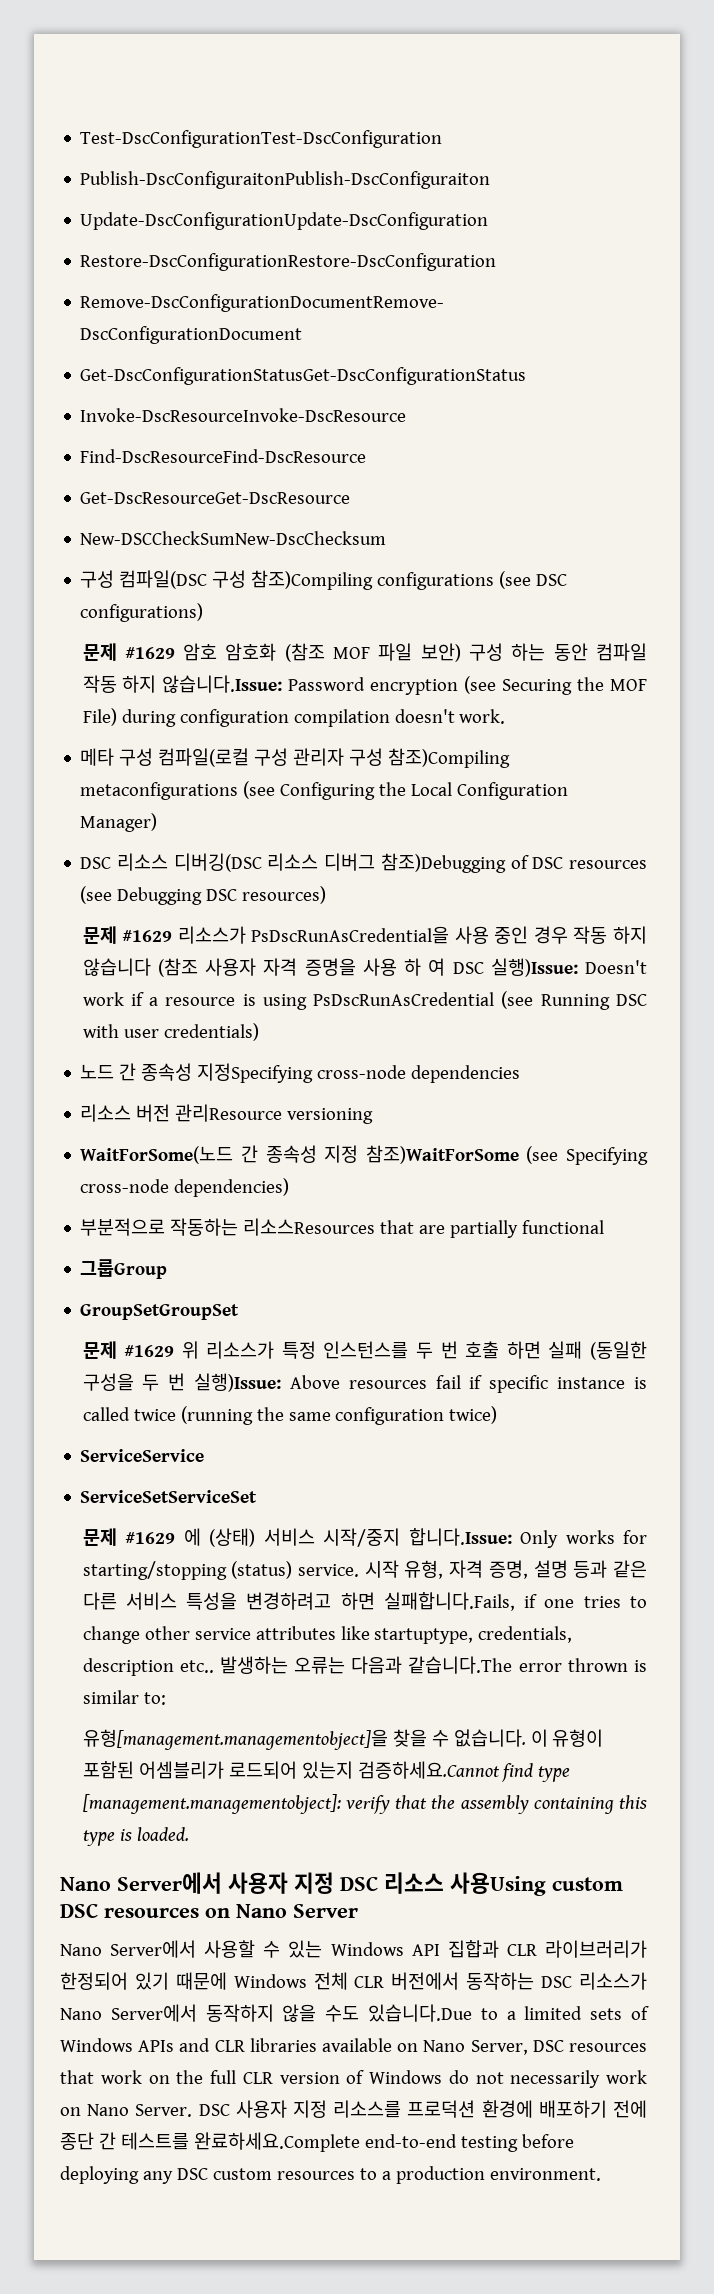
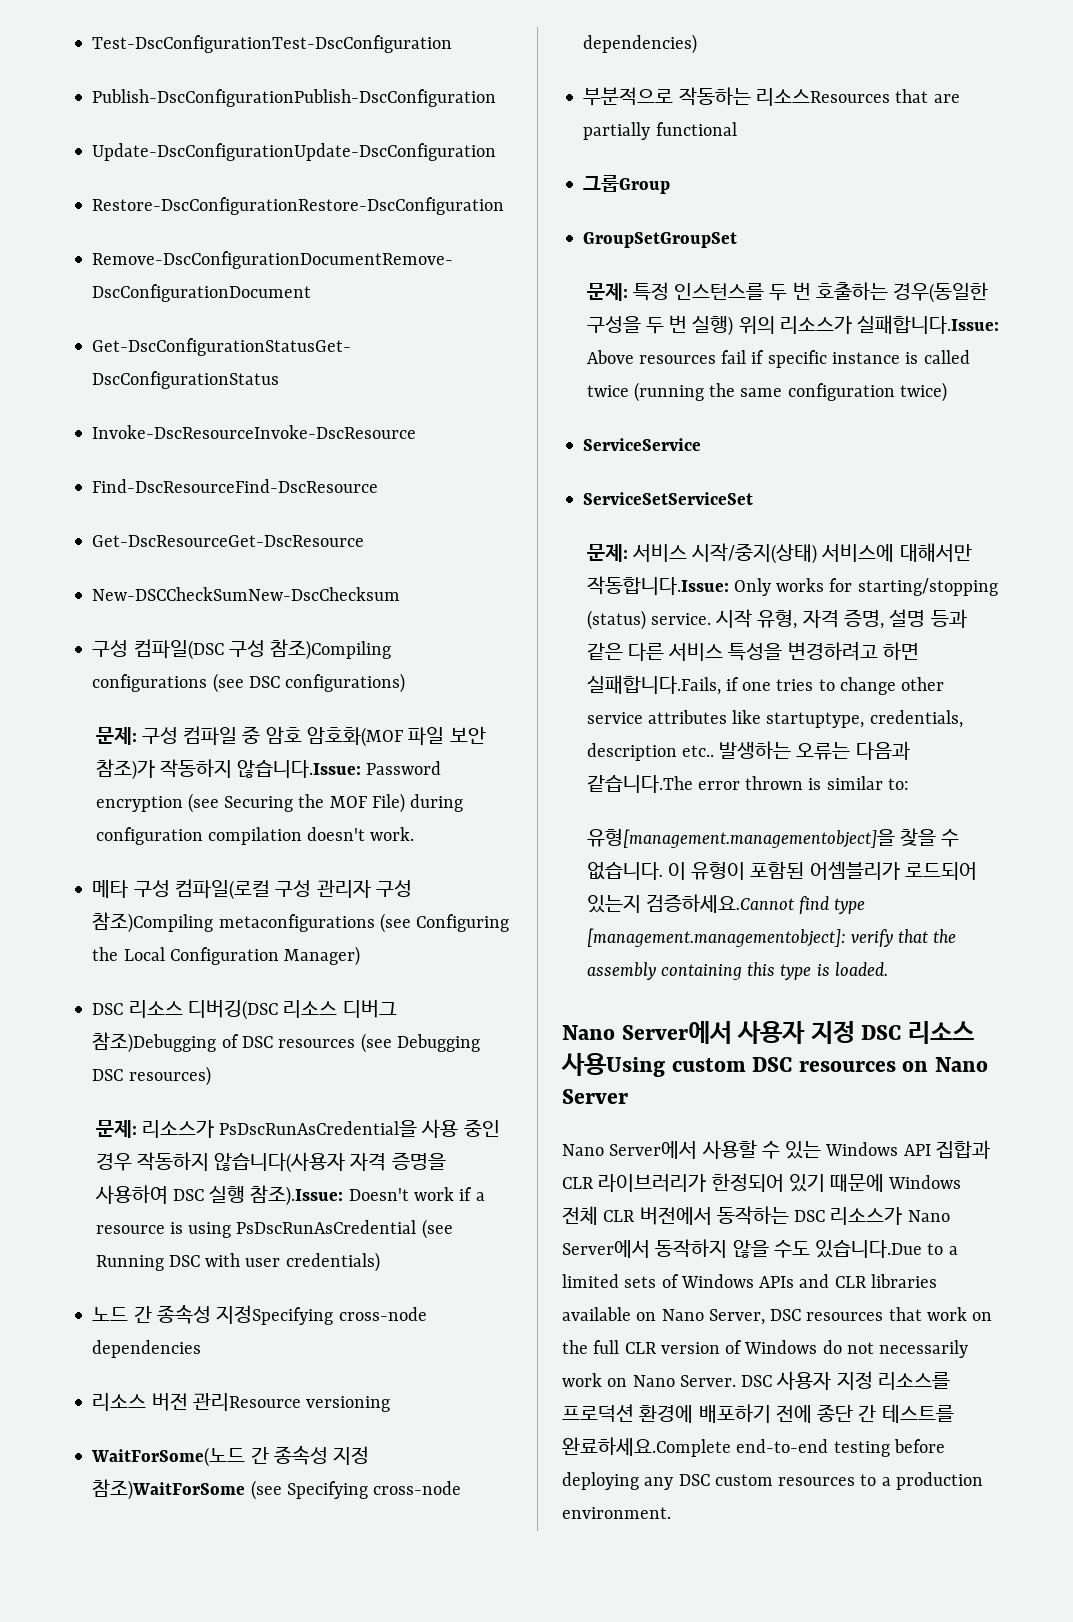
[80,171,491,189] Publish-DscConfiguraitonPublish-DscConfiguraiton -> [92,89,497,107] Publish-DscConfigurationPublish-DscConfiguration
[82,643,648,662] [82,675,157,693] 문제 #1629 암호 암호화 (참조 MOF 파일 보안) 구성 하는 동안 컴파일 작동 하지 -> [95,726,486,747] [95,759,232,780] 문제: 구성 컴파일 중 암호 암호화(MOF 파일 보안 참조)가 작동하지
[82,926,173,944] 문제 #1629 -> [95,1120,137,1138] 문제:
[573,926,647,944] [82,958,578,977] 작동 하지 않습니다 (참조 사용자 자격 증명을 사용 하 여 DSC 실행)Issue: -> [136,1152,446,1173] [94,1185,344,1206] 작동하지 않습니다(사용자 자격 증명을 사용하여 DSC 실행 참조).Issue:
[82,1341,647,1360] [82,1373,282,1392] 문제 #1629 위 리소스가 특정 인스턴스를 두 번 호출 하면 실패 (동일한 구성을 두 번 실행)Issue: -> [586,282,989,303] [586,315,1000,336] 문제: 특정 인스턴스를 두 번 호출하는 경우(동일한 구성을 두 번 실행) 위의 리소스가 실패합니다.Issue:
[82,1528,512,1547] 문제 #1629 에 (상태) 서비스 시작/중지 합니다.Issue: -> [586,543,972,564] [586,576,729,595] 문제: 서비스 시작/중지(상태) 서비스에 대해서만 작동합니다.Issue:

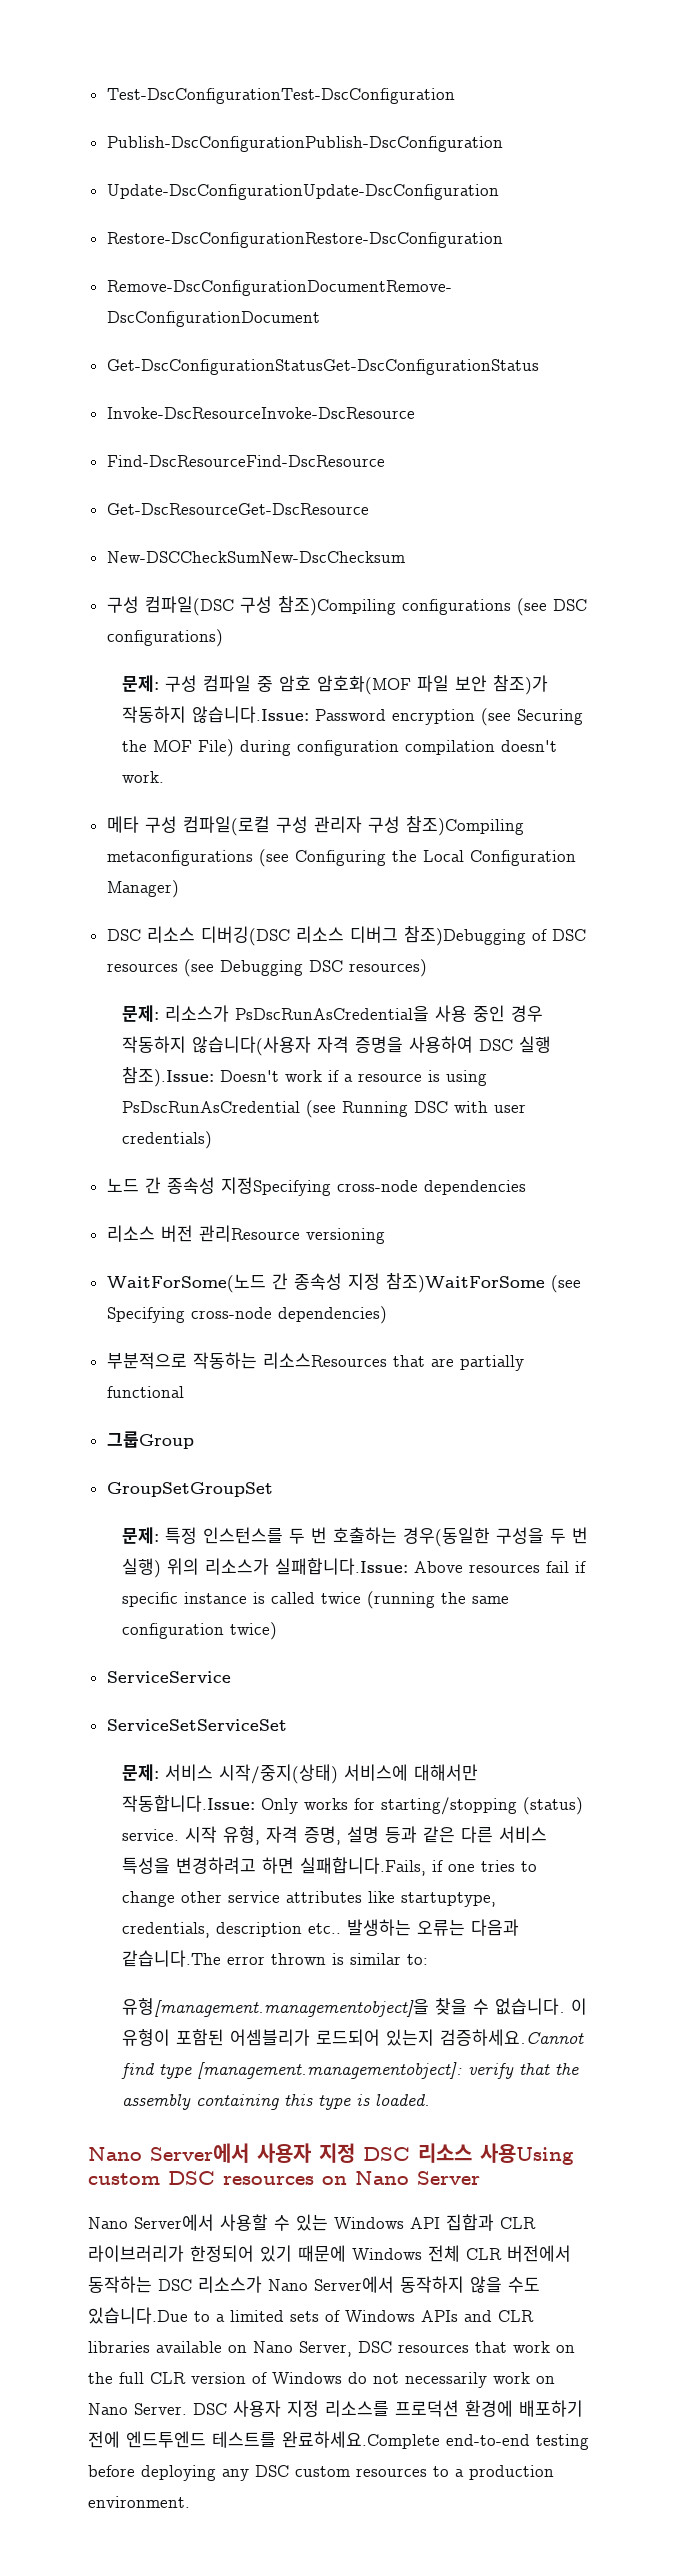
[817,1404,877,1422] 종단 간 -> [126,2431,206,2448] 엔드투엔드

